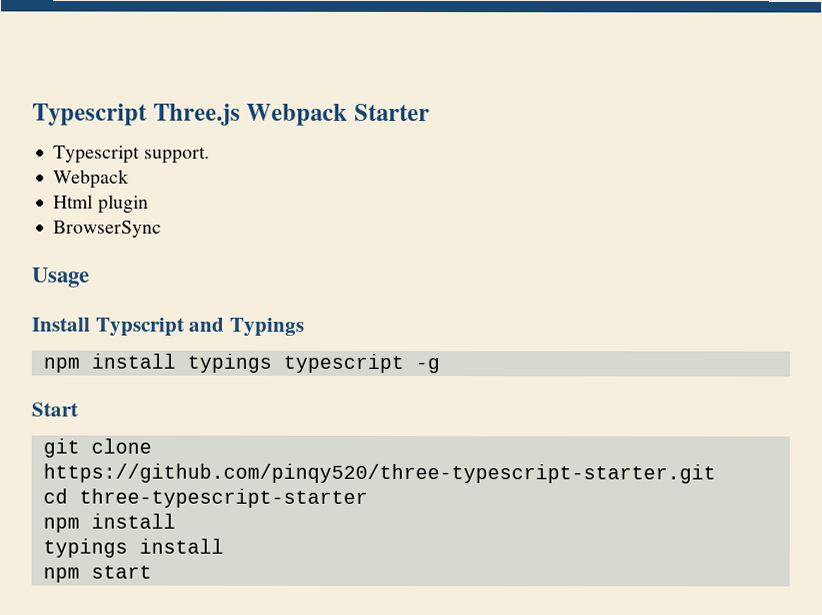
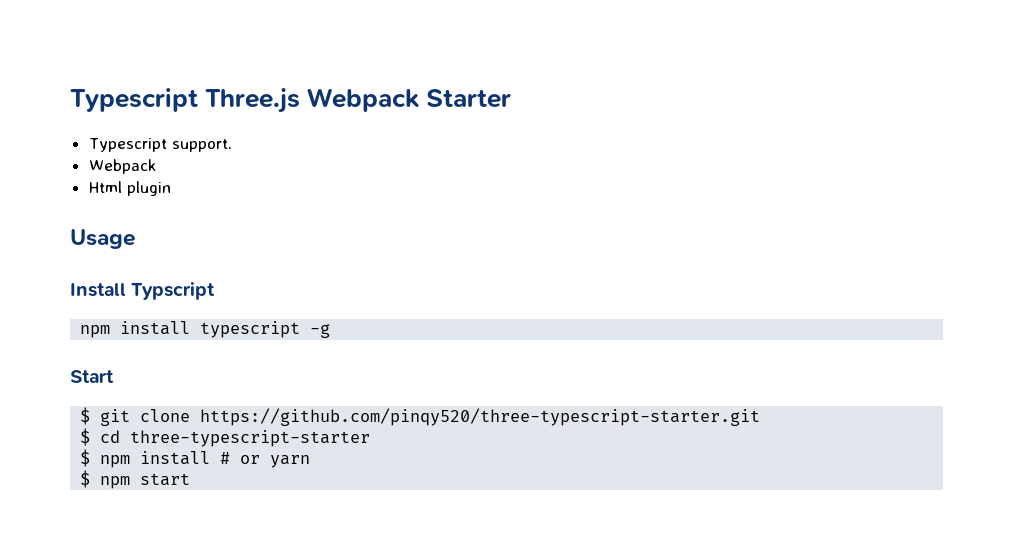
[53,220,163,238] // BrowserSync -> (171, 188) none
[188,317,305,337] [42,353,272,373] and Typings // npm install typings -> [80,321,191,338] // npm install
(78, 409) none -> [80,407,91,425] $
(716, 473) none -> [80,428,91,446] $
[42,513,176,533] [42,538,224,558] npm install // typings install // -> [80,449,311,468] [80,470,91,488] $ npm install # or yarn // $

